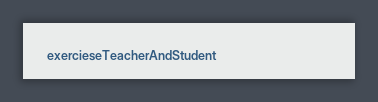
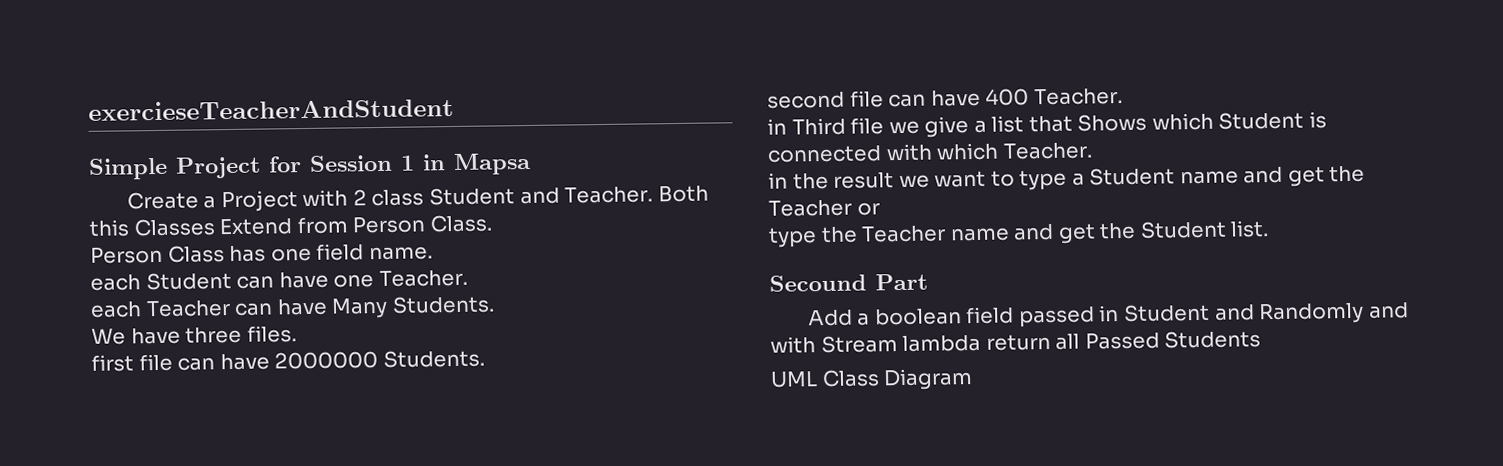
(217, 55) none -> [88,152,531,180] [126,184,709,213] [89,214,492,237] [90,243,433,264] [90,269,468,291] [90,295,495,319] [91,325,297,345] [91,349,485,372] [767,88,1123,109] [767,111,1327,138] [767,142,1093,163] [768,165,1366,191] [768,199,880,217] [768,220,1270,248] [769,273,928,292] [807,301,1409,328] [770,330,1262,354] [770,368,974,391] // Simple Project for Session 1 in Mapsa // Create a Project with 2 class Student and Teacher. Both this Classes Extend from Person Class. // Person Class has one field name. // each Student can have one Teacher. // each Teacher can have Many Students. // We have three files. // first file can have 2000000 Students. // second file can have 400 Teacher. // in Third file we give a list that Shows which Student is connected with which Teacher. // in the result we want to type a Student name and get the Teacher or // type the Teacher name and get the Student list. // Secound Part // Add a boolean field passed in Student and Randomly and with Stream lambda return all Passed Students // UML Class Diagram

